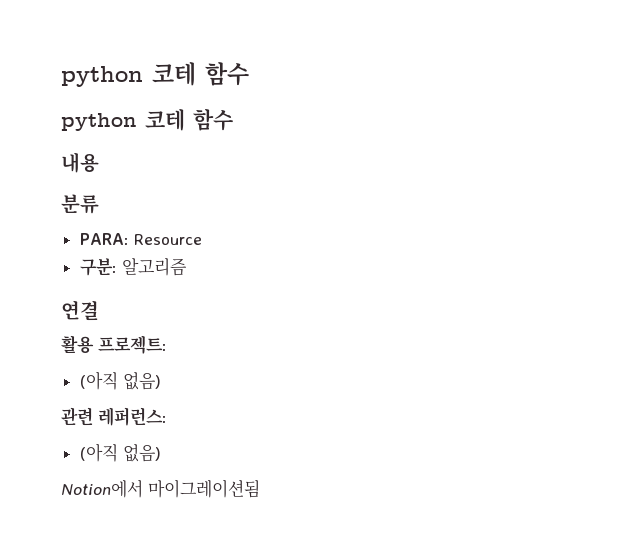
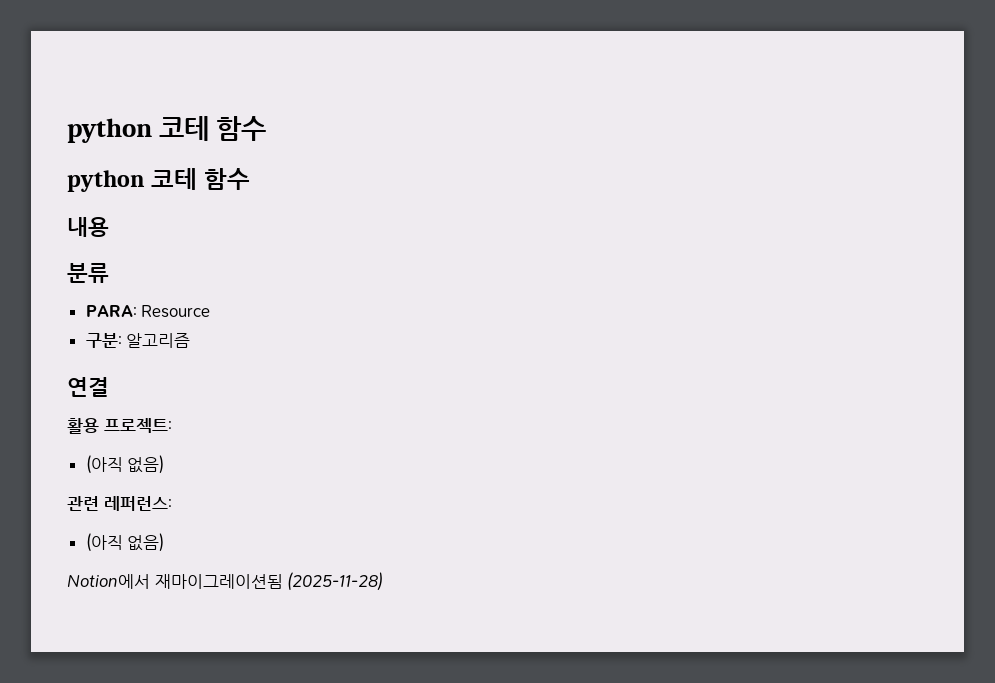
[148,479,260,498] 마이그레이션됨 -> [154,572,384,591] 재마이그레이션됨 (2025-11-28)

